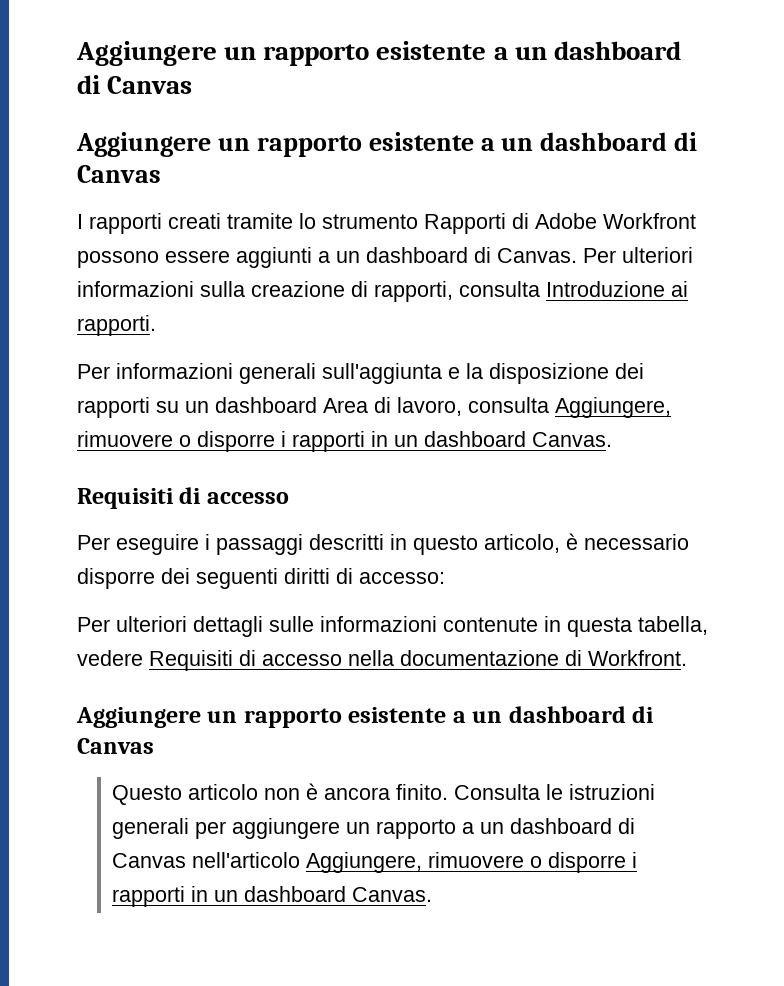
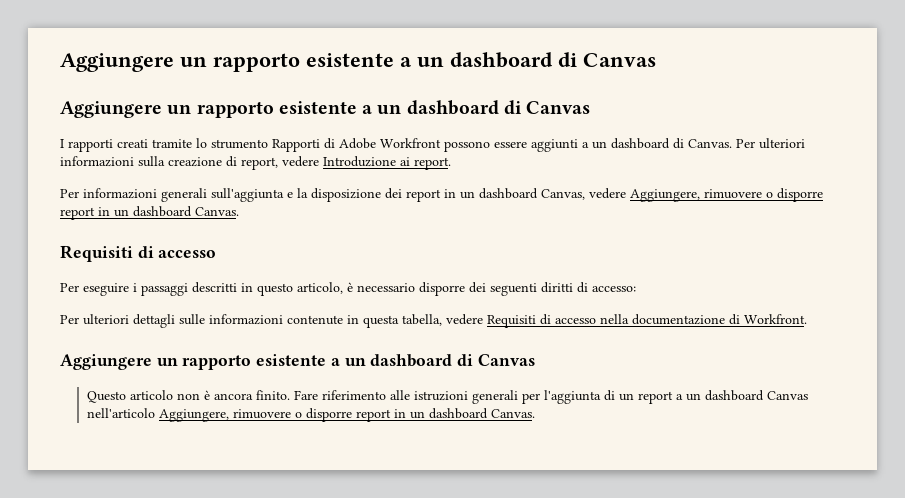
[374,281,540,302] rapporti, consulta -> [241,156,319,170] report, vedere
[77,315,156,336] rapporti. -> [414,157,451,170] report.
[77,397,671,418] [77,431,365,452] rapporti su un dashboard Area di lavoro, consulta Aggiungere, rimuovere o disporre i rapporti -> [406,188,823,202] [60,207,95,220] report in un dashboard Canvas, vedere Aggiungere, rimuovere o disporre report
[454,784,656,800] [112,818,636,839] Consulta le istruzioni generali per aggiungere un rapporto a un dashboard di -> [293,390,764,404] Fare riferimento alle istruzioni generali per l'aggiunta di un report a un dashboard
[632,852,638,868] [112,886,186,907] i rapporti -> [355,409,391,422] report

